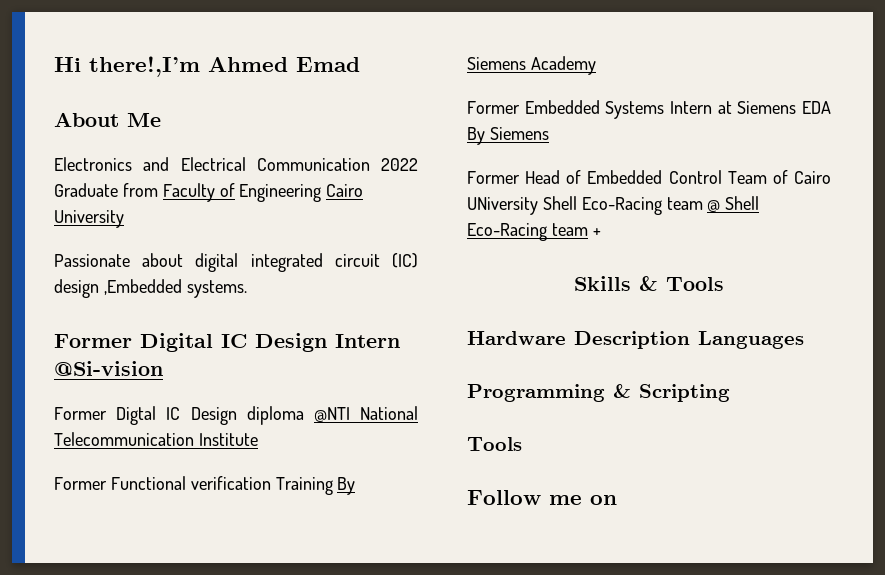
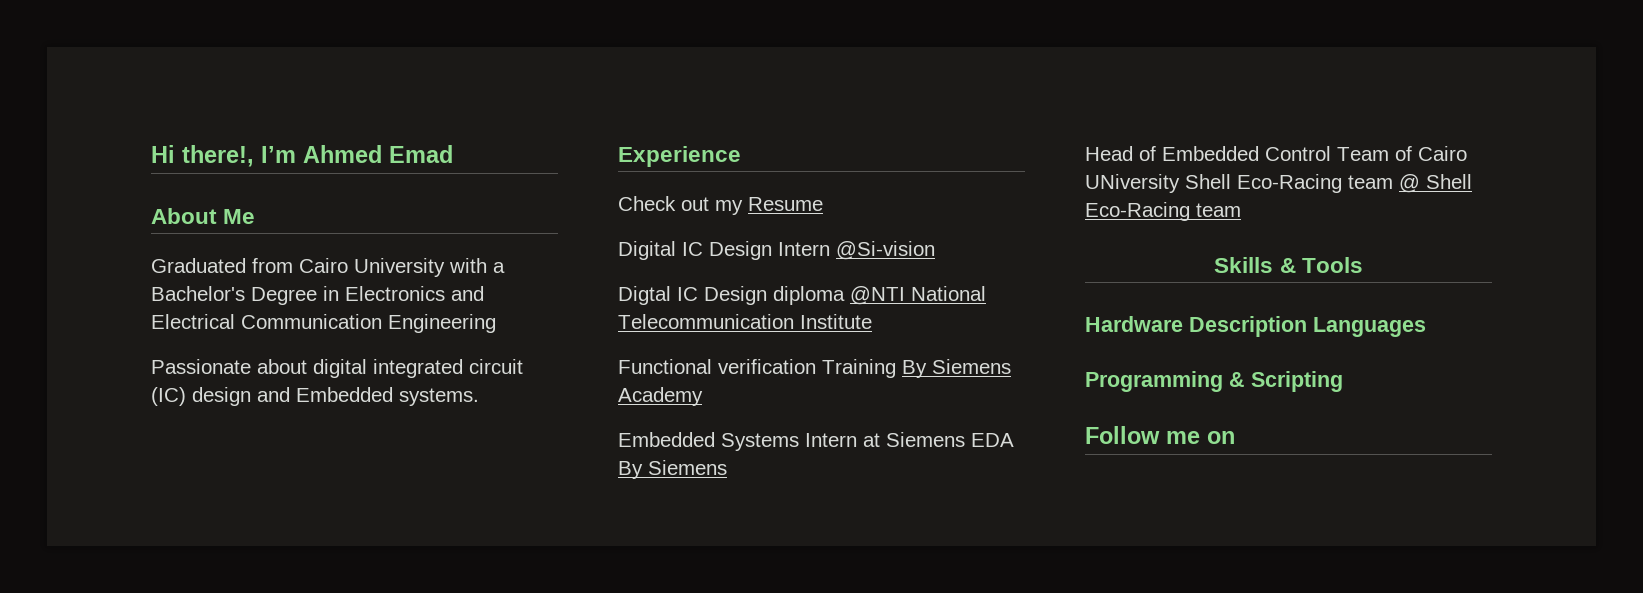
[89,56,200,77] there!,I’m -> [182,145,296,167] there!, I’m
[54,157,418,171] [54,183,235,202] Electronics and Electrical Communication 2022 Graduate from Faculty of -> [151,258,505,277] [151,286,484,305] [151,314,382,329] Graduated from Cairo University with a Bachelor's Degree in Electronics and Electrical Communication
[326,184,364,197] [54,210,124,228] Cairo University -> (496, 323) none
[103,279,182,295] ,Embedded -> [257,387,393,402] and Embedded
[54,334,132,348] Former -> [618,146,741,167] [618,196,823,215] Experience // Check out my Resume //
[54,407,107,420] Former -> (935, 250) none
[54,477,107,490] Former -> (872, 321) none
[467,101,520,114] Former -> (703, 396) none
[467,171,520,184] Former -> (727, 467) none
[592,228,601,236] + -> (1241, 210) none
[467,437,522,451] // Tools -> (1343, 381) none

